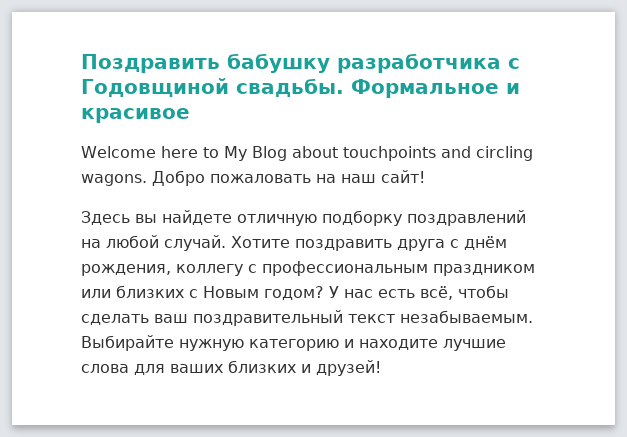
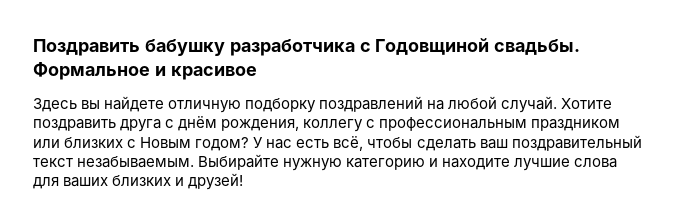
[81,146,533,161] [81,170,425,186] // Welcome here to My Blog about touchpoints and circling wagons. Добро пожаловать на наш сайт! -> (257, 73) none

